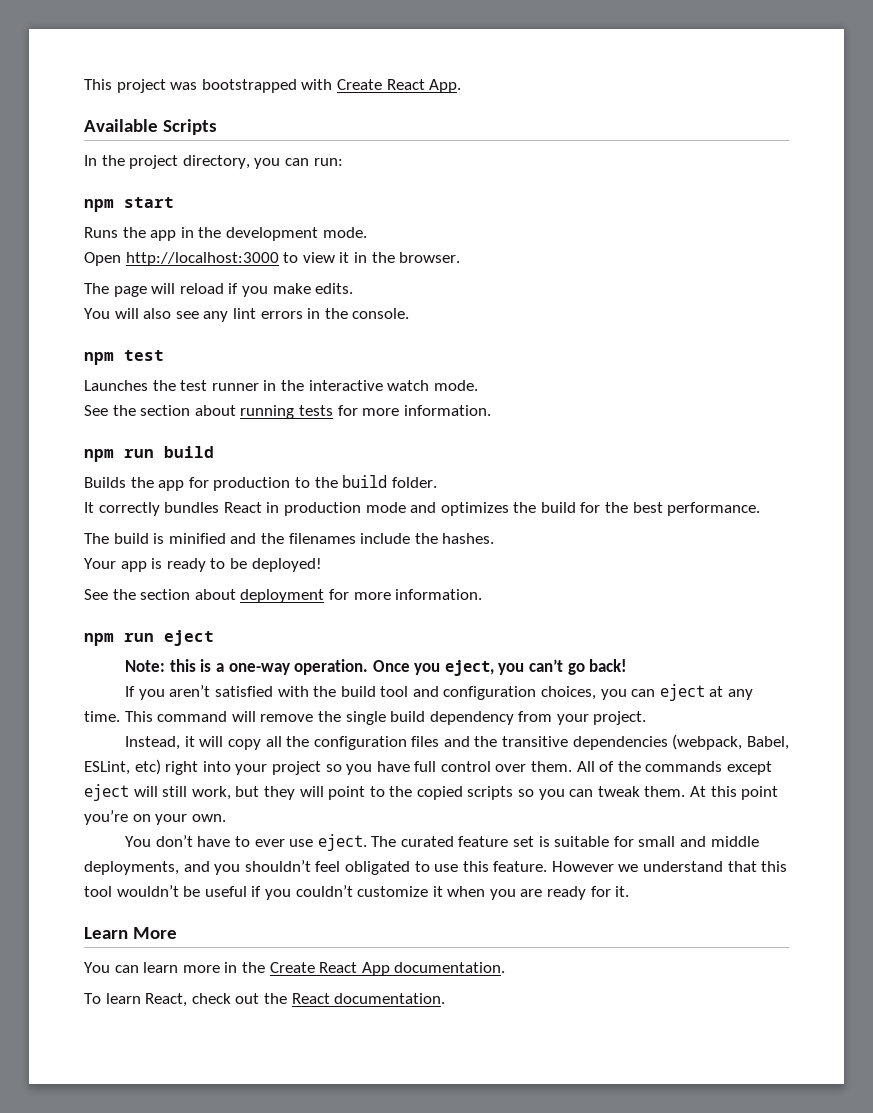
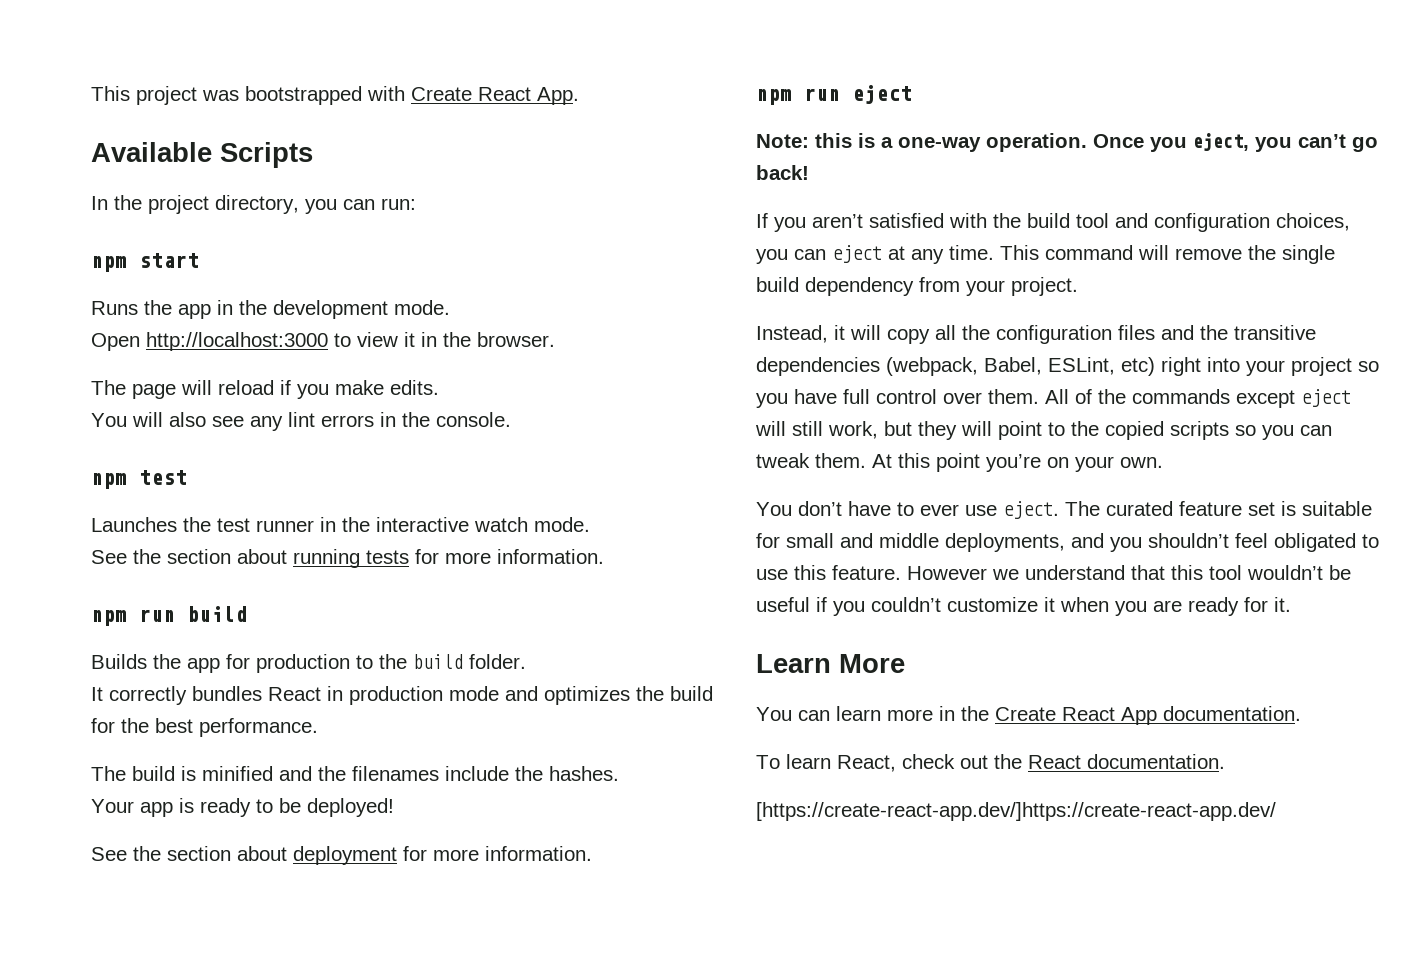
(446, 998) none -> [756,802,1276,821] // [https://create-react-app.dev/]https://create-react-app.dev/

